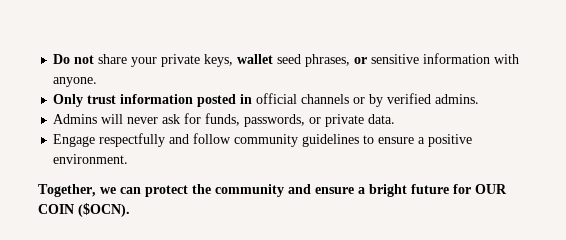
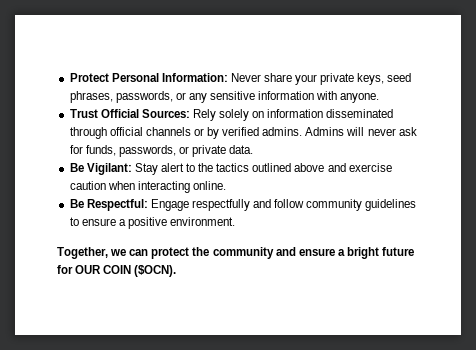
[53,54,95,64] Do not -> [69,73,261,82] Protect Personal Information: Never
[237,54,274,64] wallet -> (385, 79) none
[354,57,368,64] or -> [115,91,207,103] passwords, or any
[53,94,253,107] Only trust information posted in -> [69,109,394,121] [69,127,107,139] Trust Official Sources: Rely solely on information disseminated through
(480, 99) // -> (303, 131) none
(396, 119) none -> [69,163,392,175] [69,181,226,193] [69,199,148,211] Be Vigilant: Stay alert to the tactics outlined above and exercise caution when interacting online. // Be Respectful:

